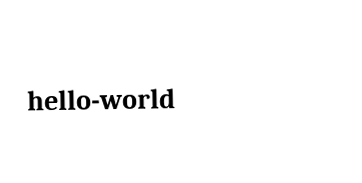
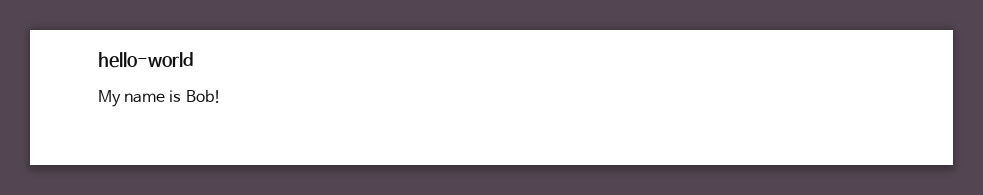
(176, 99) none -> [98,90,221,107] // My name is Bob!

